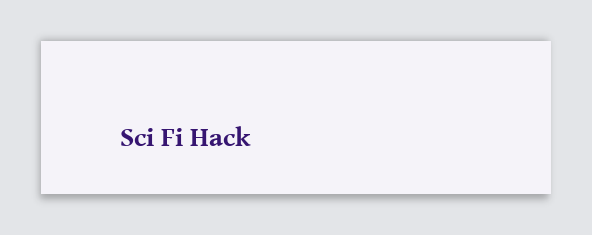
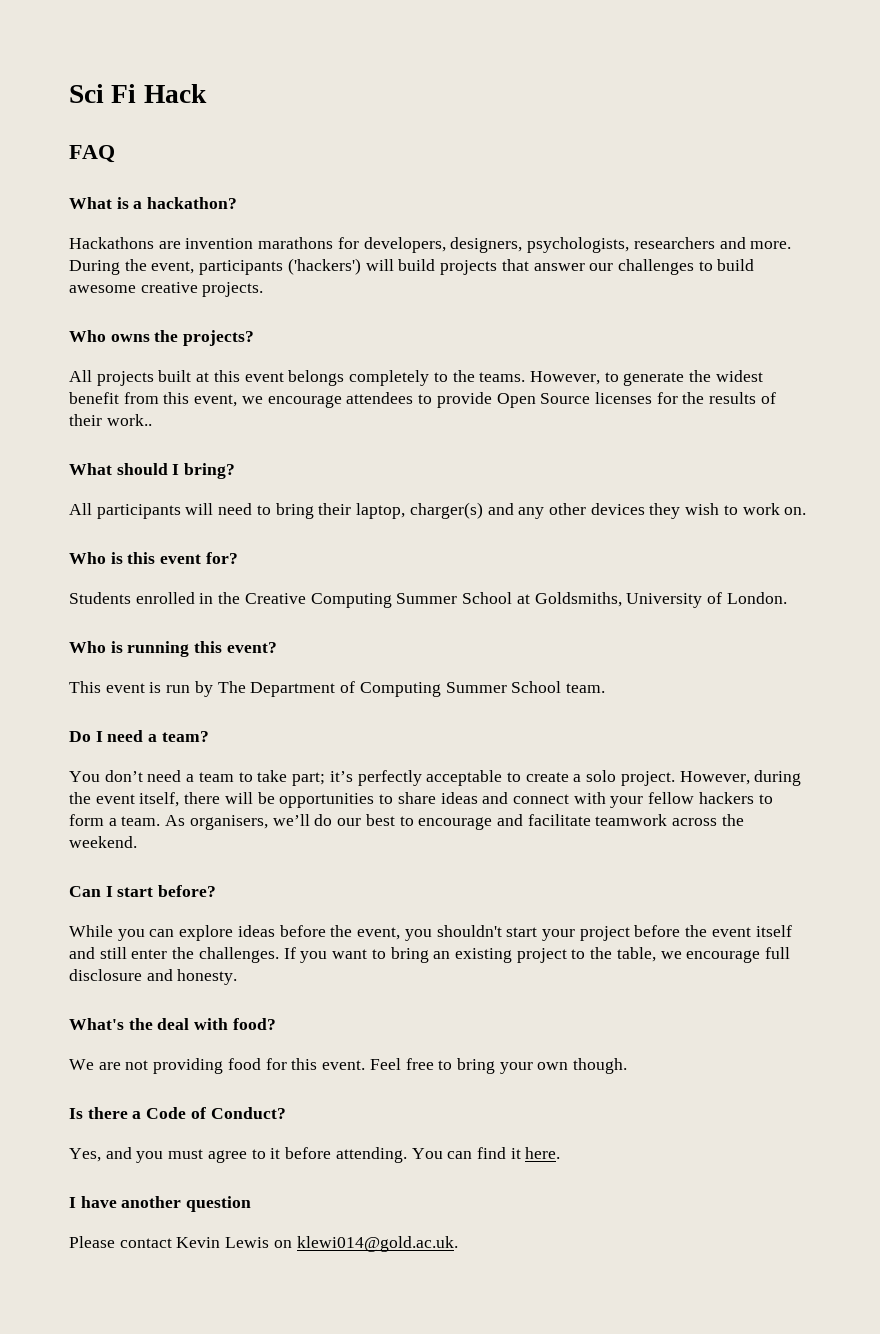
(252, 136) none -> [69,145,115,163] [69,197,238,209] [69,237,792,253] [69,258,755,275] [69,282,264,297] [69,330,255,346] [69,370,763,386] [69,392,776,408] [69,414,152,426] [69,463,236,479] [69,502,807,519] [69,552,238,564] [69,592,787,608] [69,641,277,657] [69,681,605,697] [69,730,209,742] [69,770,802,786] [69,792,773,808] [69,814,744,830] [69,836,137,848] [69,885,217,897] [69,925,792,941] [69,947,791,963] [69,969,238,985] [69,1018,276,1030] [69,1058,628,1074] [69,1107,286,1119] [69,1147,561,1163] [69,1196,252,1212] [69,1236,458,1252] // FAQ // What is a hackathon? // Hackathons are invention marathons for developers, designers, psychologists, researchers and more. During the event, participants ('hackers') will build projects that answer our challenges to build awesome creative projects. // Who owns the projects? // All projects built at this event belongs completely to the teams. However, to generate the widest benefit from this event, we encourage attendees to provide Open Source licenses for the results of their work.. // What should I bring? // All participants will need to bring their laptop, charger(s) and any other devices they wish to work on. // Who is this event for? // Students enrolled in the Creative Computing Summer School at Goldsmiths, University of London. // Who is running this event? // This event is run by The Department of Computing Summer School team. // Do I need a team? // You don’t need a team to take part; it’s perfectly acceptable to create a solo project. However, during the event itself, there will be opportunities to share ideas and connect with your fellow hackers to form a team. As organisers, we’ll do our best to encourage and facilitate teamwork across the weekend. // Can I start before? // While you can explore ideas before the event, you shouldn't start your project before the event itself and still enter the challenges. If you want to bring an existing project to the table, we encourage full disclosure and honesty. // What's the deal with food? // We are not providing food for this event. Feel free to bring your own though. // Is there a Code of Conduct? // Yes, and you must agree to it before attending. You can find it here. // I have another question // Please contact Kevin Lewis on klewi014@gold.ac.uk.

